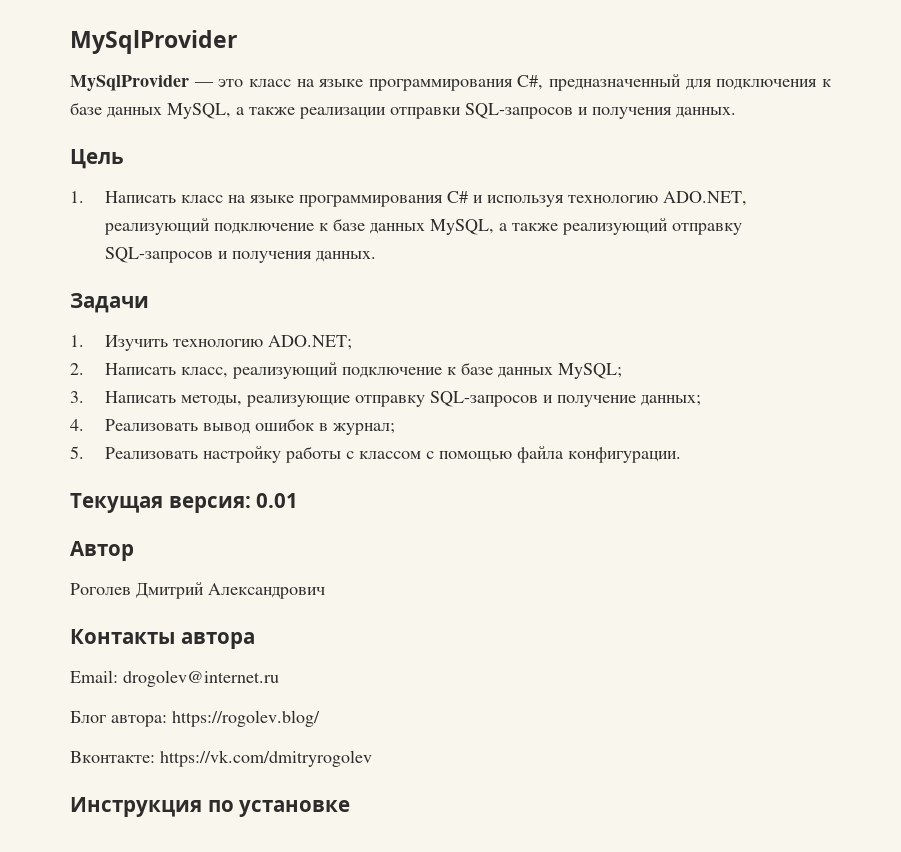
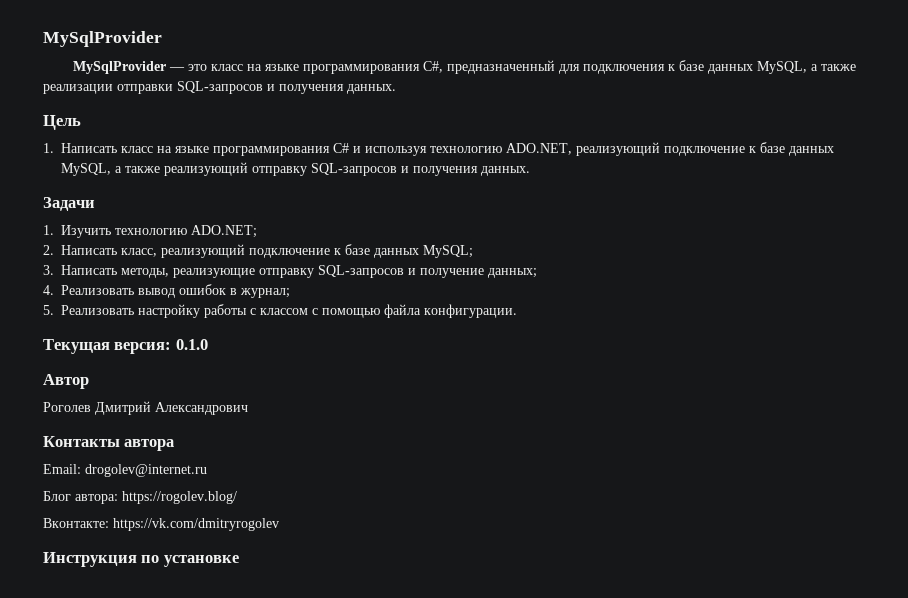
[256,493,299,508] 0.01 -> [175,339,208,350] 0.1.0

